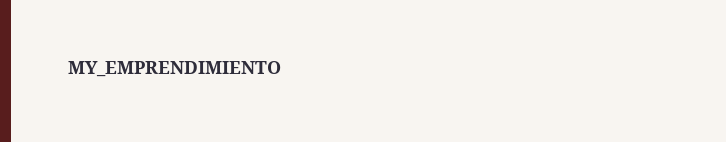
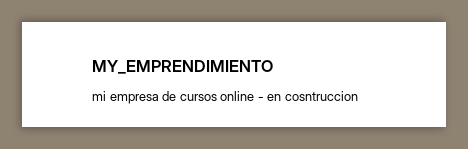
(281, 69) none -> [92,91,358,104] // mi empresa de cursos online - en cosntruccion

